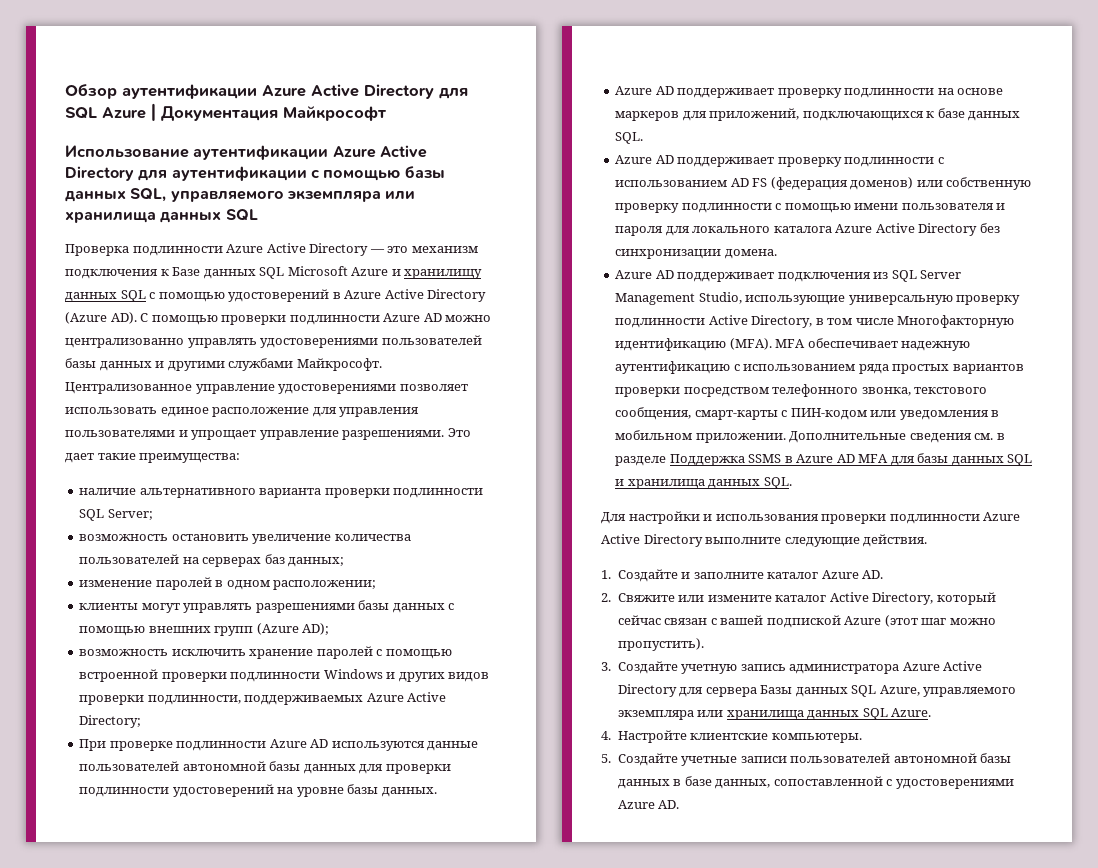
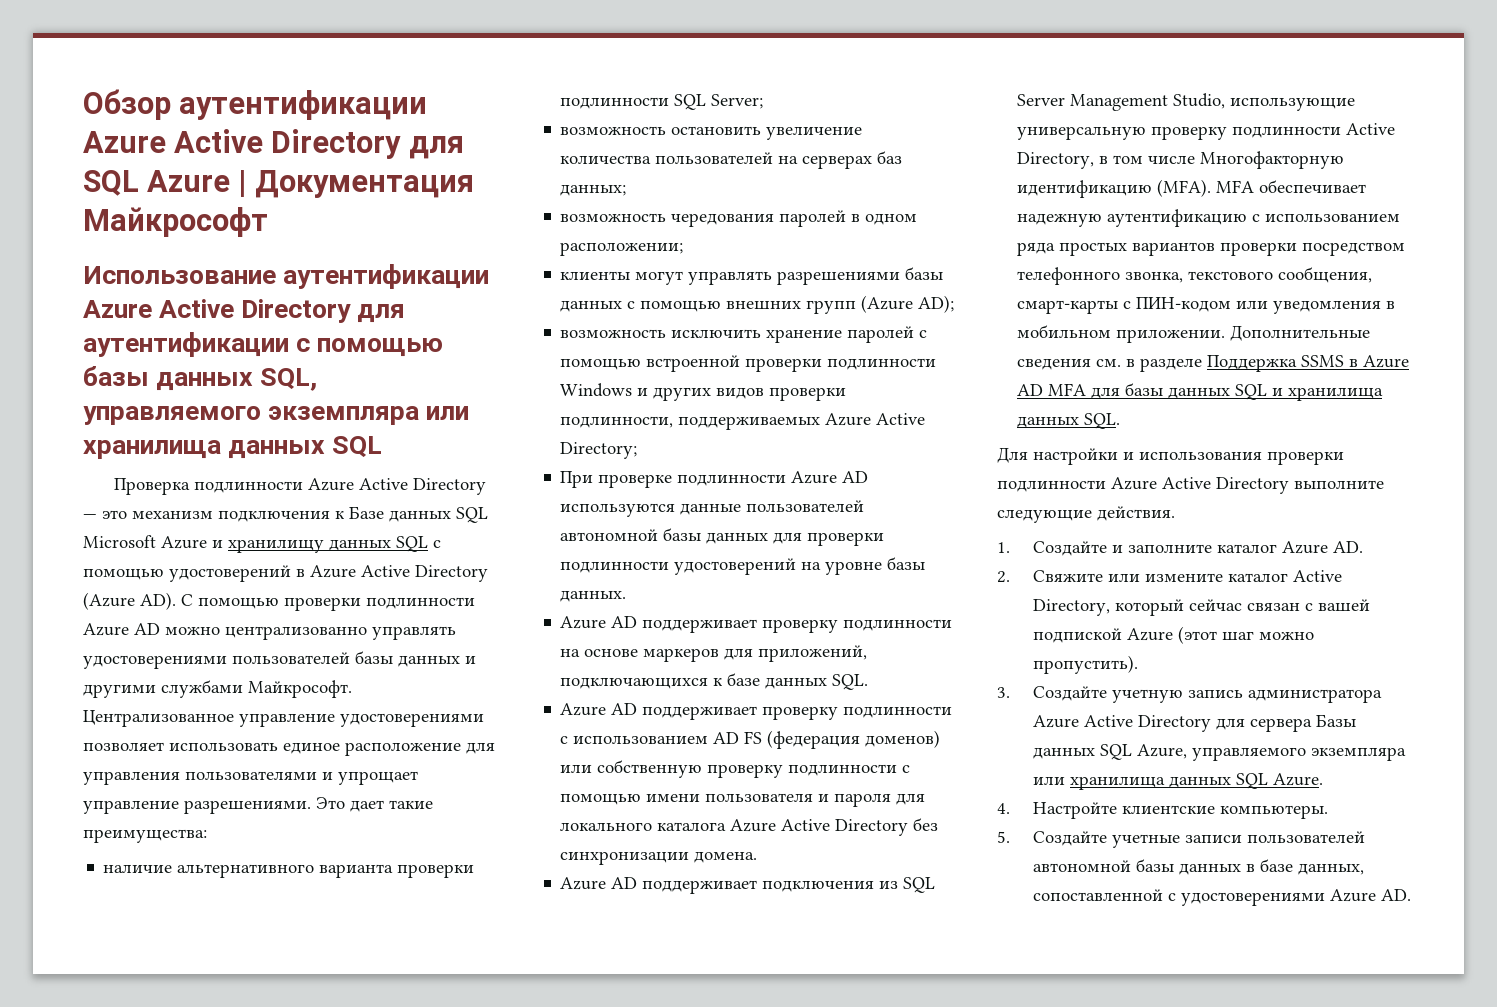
[79,580,153,587] изменение -> [560,213,775,227] возможность чередования

